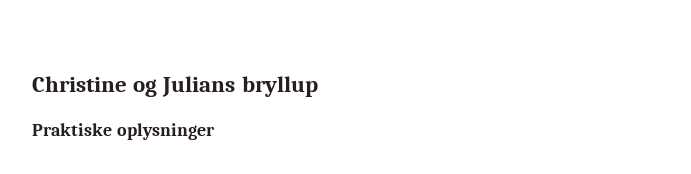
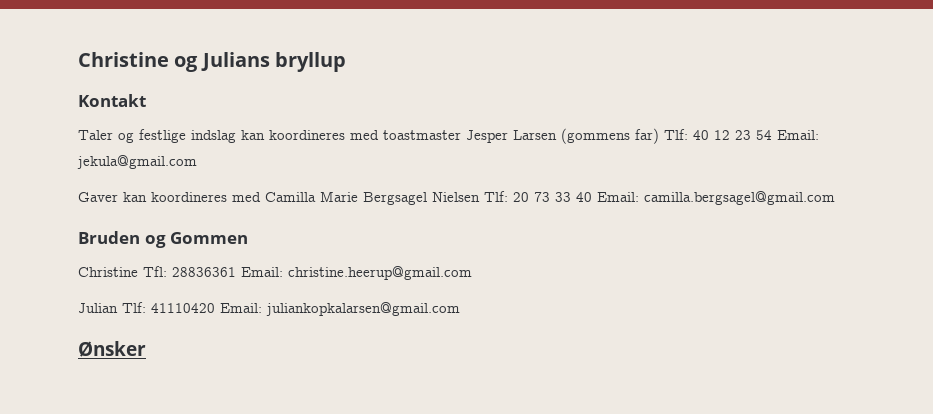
[32,123,215,140] Praktiske oplysninger -> [78,94,146,107] [78,128,819,144] [77,155,197,169] [78,191,835,205] [78,231,249,248] [78,266,472,280] [78,302,460,316] [78,341,146,357] Kontakt // Taler og festlige indslag kan koordineres med toastmaster Jesper Larsen (gommens far) Tlf: 40 12 23 54 Email: jekula@gmail.com // Gaver kan koordineres med Camilla Marie Bergsagel Nielsen Tlf: 20 73 33 40 Email: camilla.bergsagel@gmail.com // Bruden og Gommen // Christine Tfl: 28836361 Email: christine.heerup@gmail.com // Julian Tlf: 41110420 Email: juliankopkalarsen@gmail.com // Ønsker

